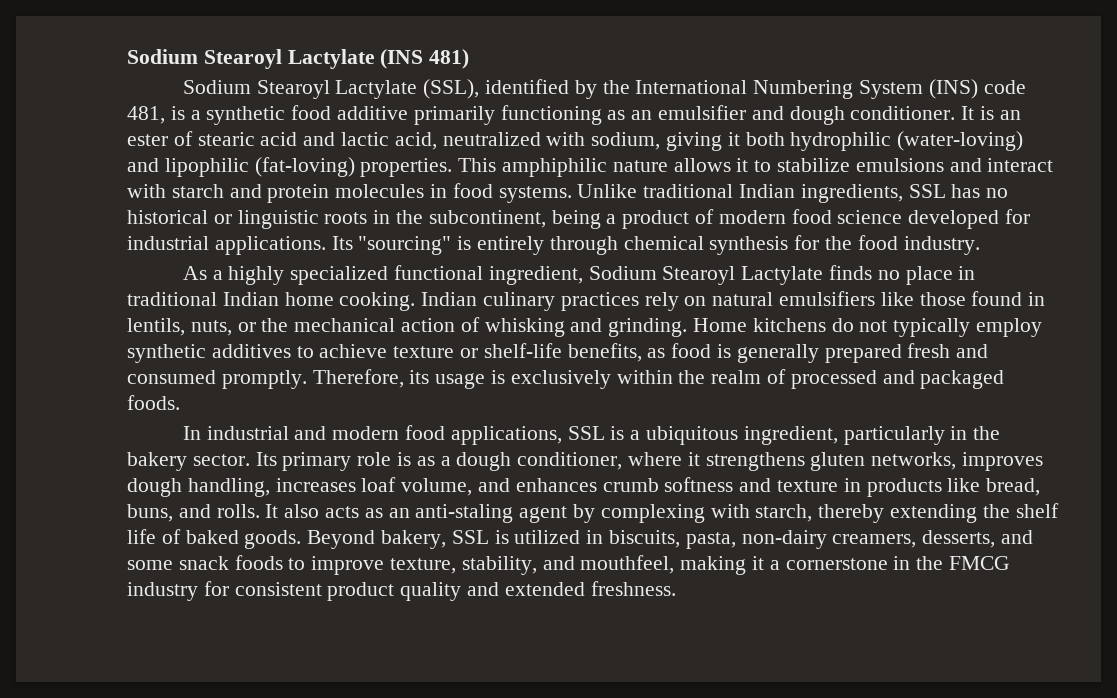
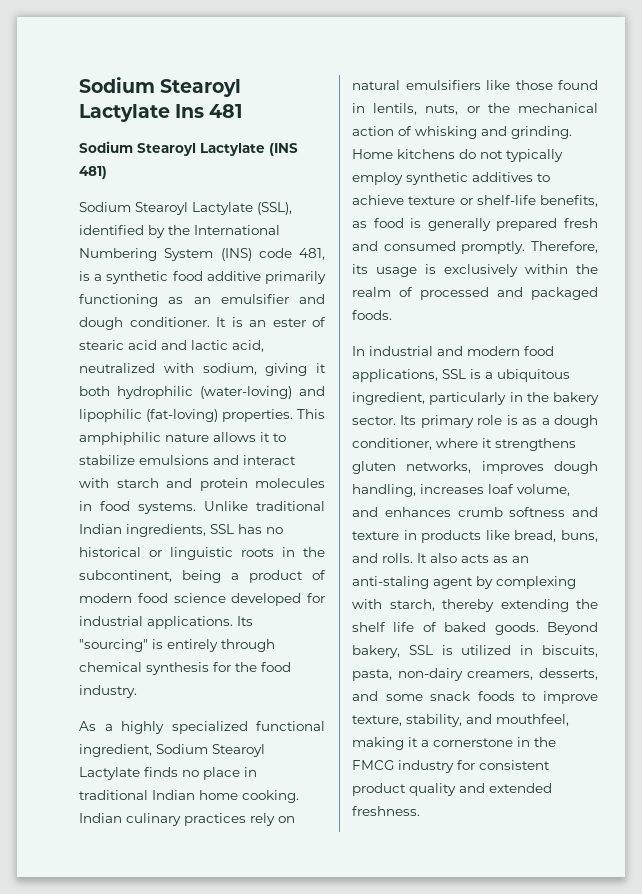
[127,49,375,69] Sodium Stearoyl Lactylate -> [79,77,242,97] [79,104,243,122] [79,141,265,156] Sodium Stearoyl Lactylate Ins 481 // Sodium Stearoyl Lactylate

